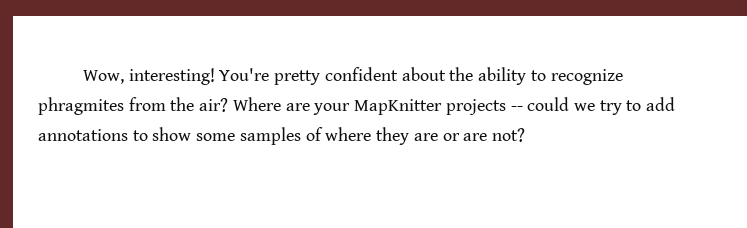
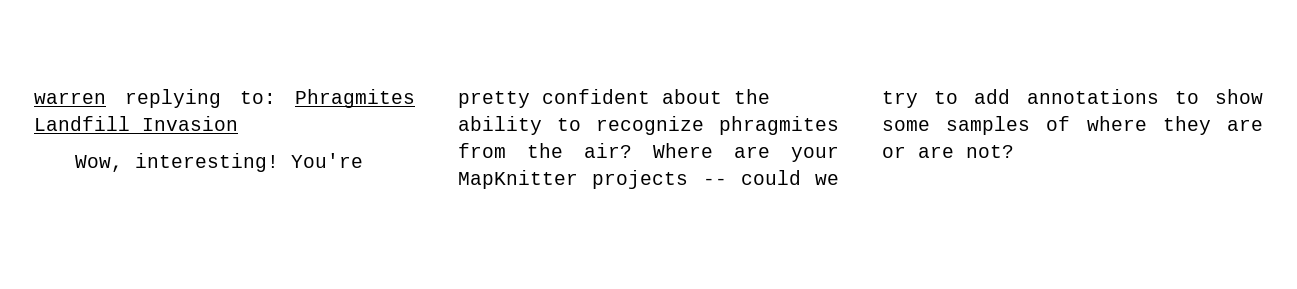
(82, 77) none -> [34,89,415,108] [34,116,238,131] warren replying to: Phragmites Landfill Invasion //

